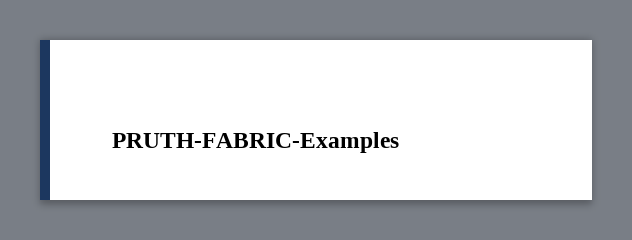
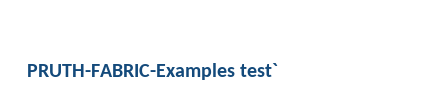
(399, 142) none -> [240,63,279,77] test`

